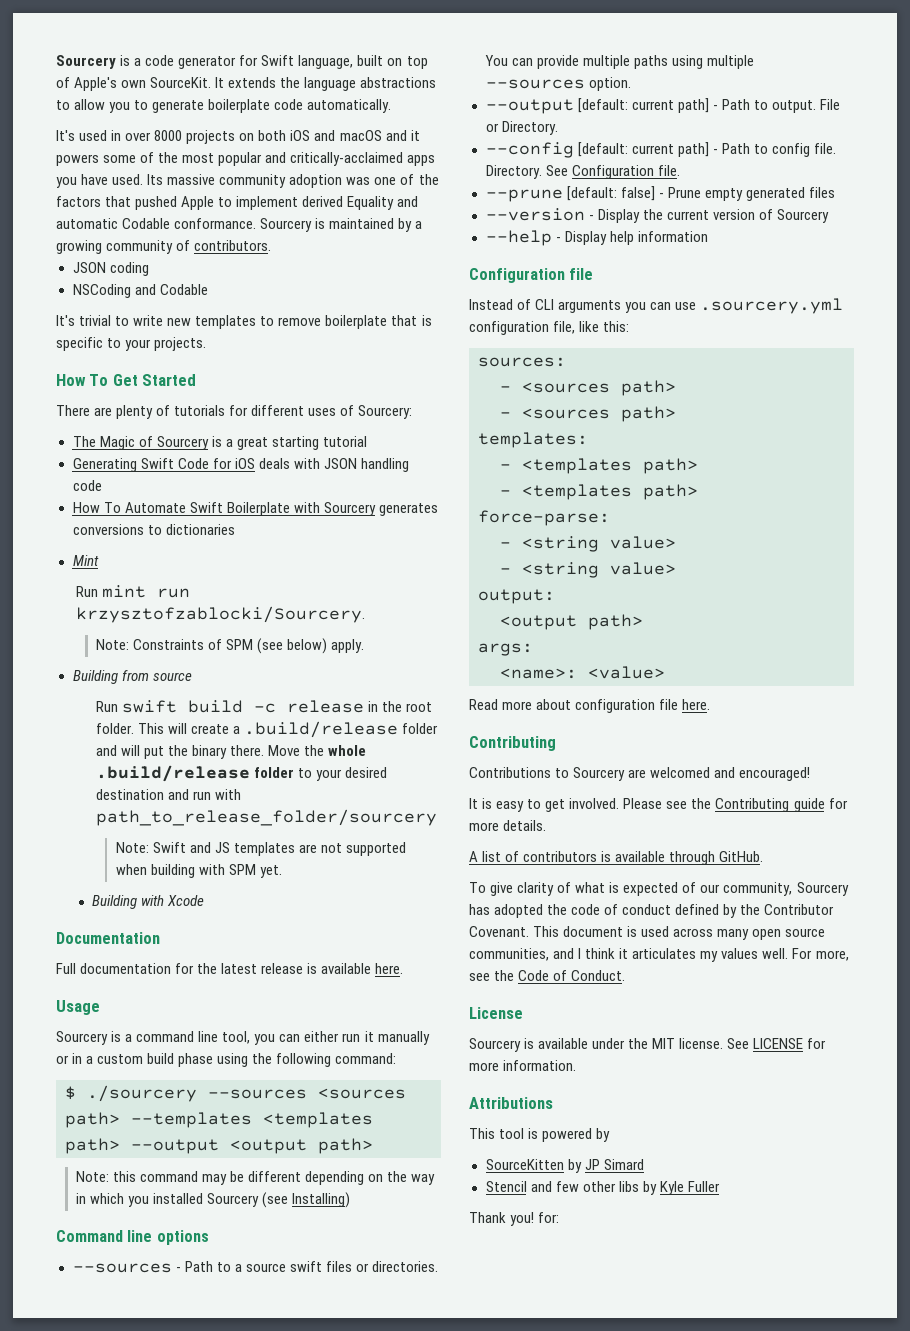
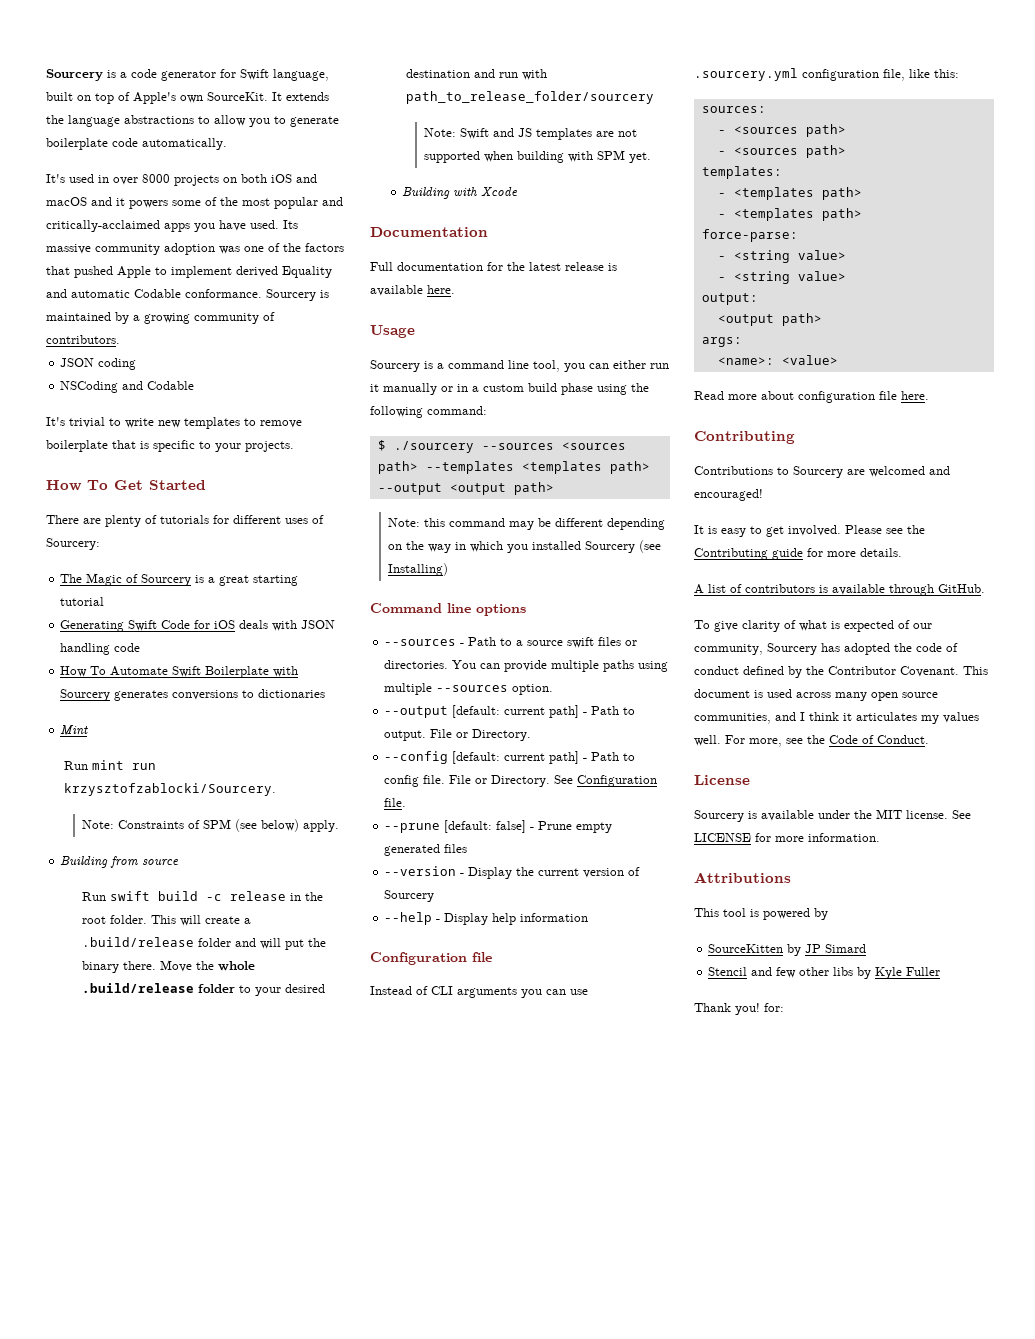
(836, 148) none -> [449,775,488,784] File or

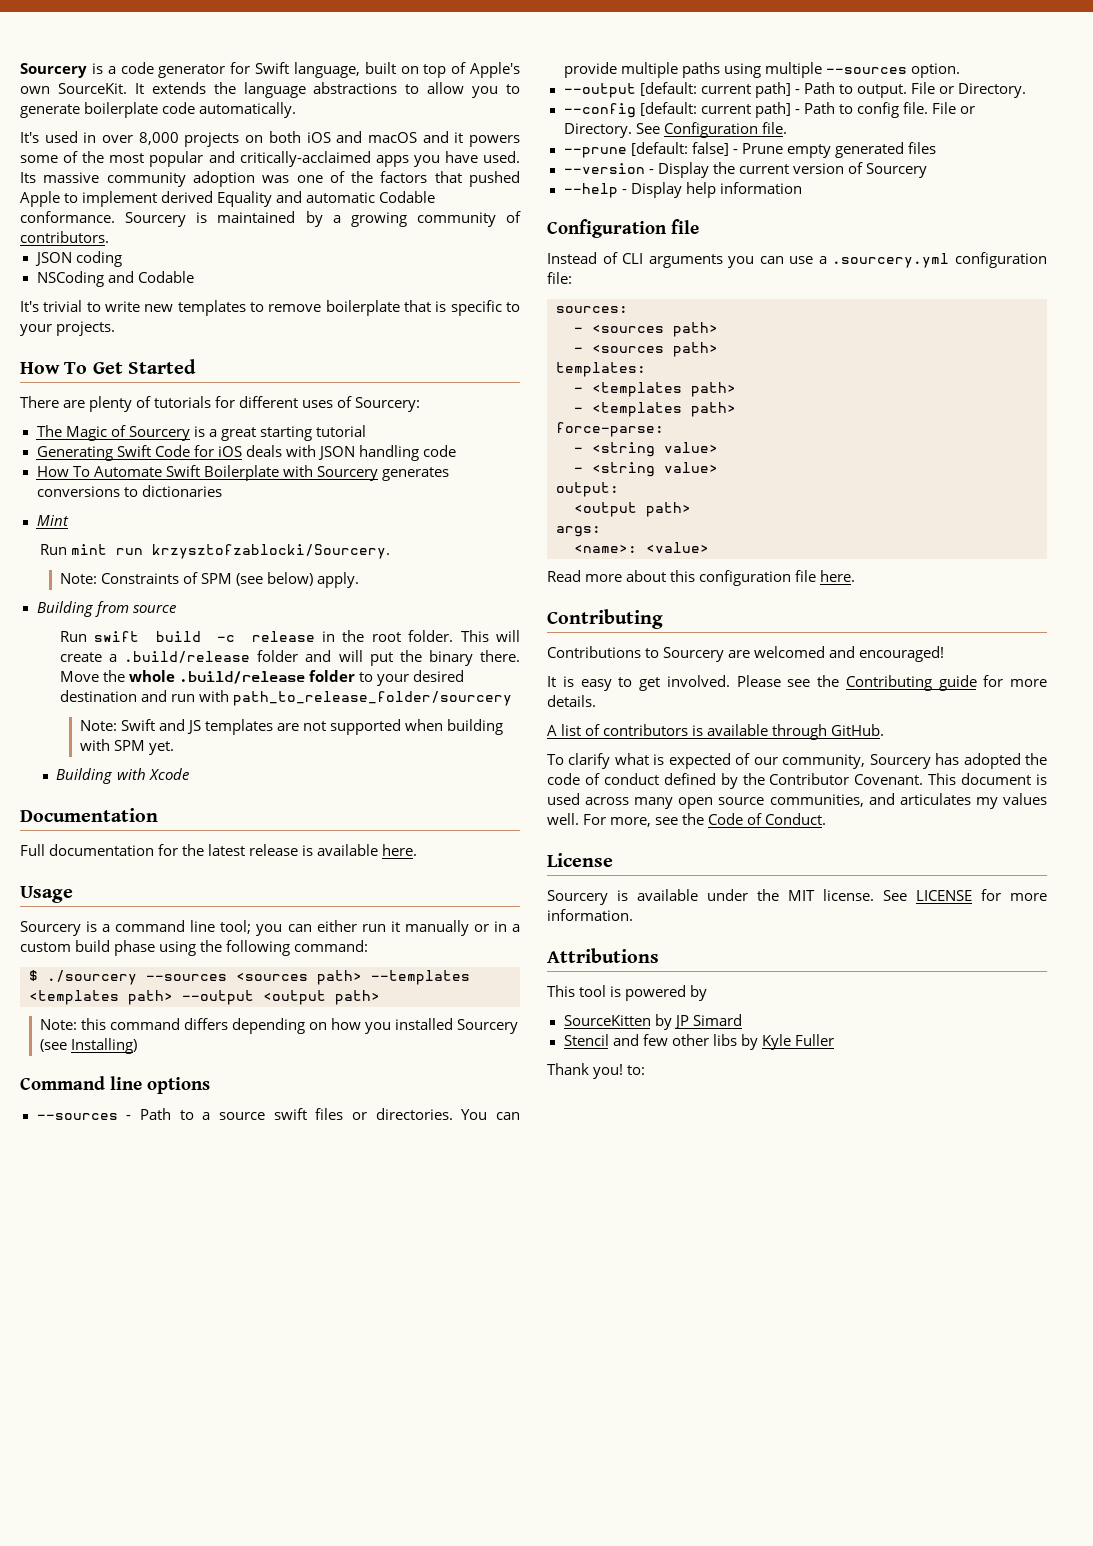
[142,174,170,183] 8000 -> [138,132,179,145] 8,000
[533,360,560,372] tool, -> [220,920,252,934] tool;
[509,518,666,530] [388,541,504,553] may be different depending on the way in which -> [184,1018,362,1034] differs depending on how
(588, 992) none -> [818,256,827,264] a
[883,69,959,81] file, like this: -> [547,272,572,284] file:
(794, 395) none -> [670,570,696,582] this
[714,620,796,632] give clarity of -> [568,753,611,769] clarify
[800,712,852,721] I think it -> (895, 799) none
[764,1003,784,1012] for: -> [627,1065,646,1075] to:

